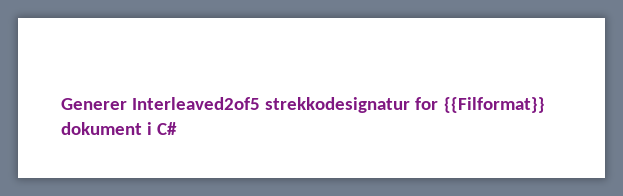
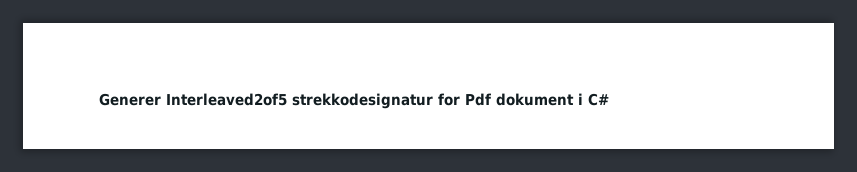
[443,97,545,113] {{Filformat}} -> [465,93,491,106] Pdf

